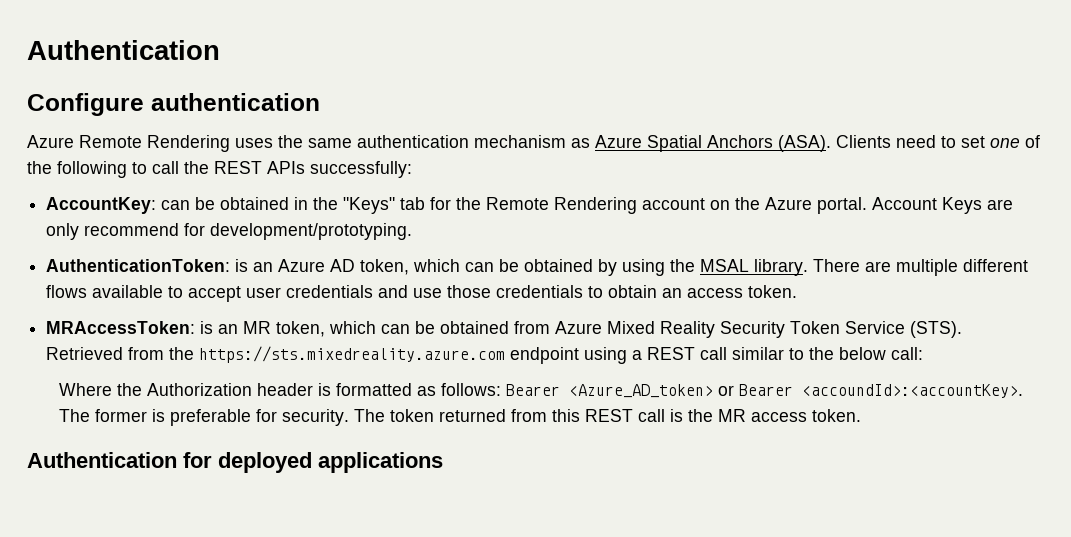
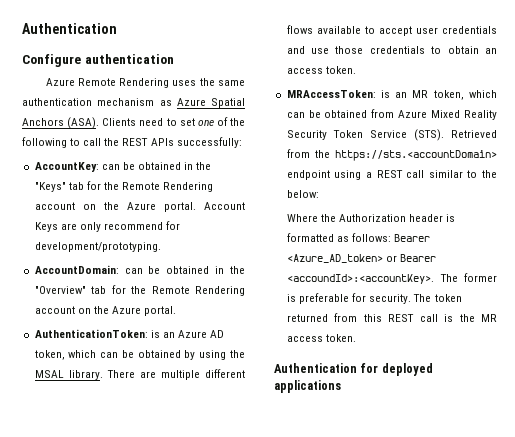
(413, 231) none -> [34,265,246,274] [34,285,245,296] [34,306,177,316] // AccountDomain: can be obtained in the "Overview" tab for the Remote Rendering account on the Azure portal.
[199,346,506,363] https://sts.mixedreality.azure.com -> [335,150,497,161] https://sts.<accountDomain>
[839,347,924,360] below call: -> [286,190,319,198] below:

